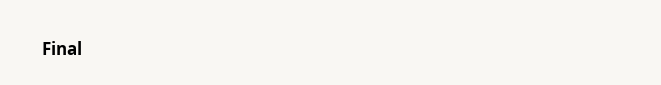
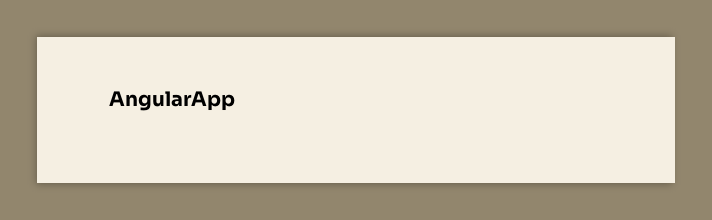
[42,41,82,55] Final -> [109,91,235,111] AngularApp

